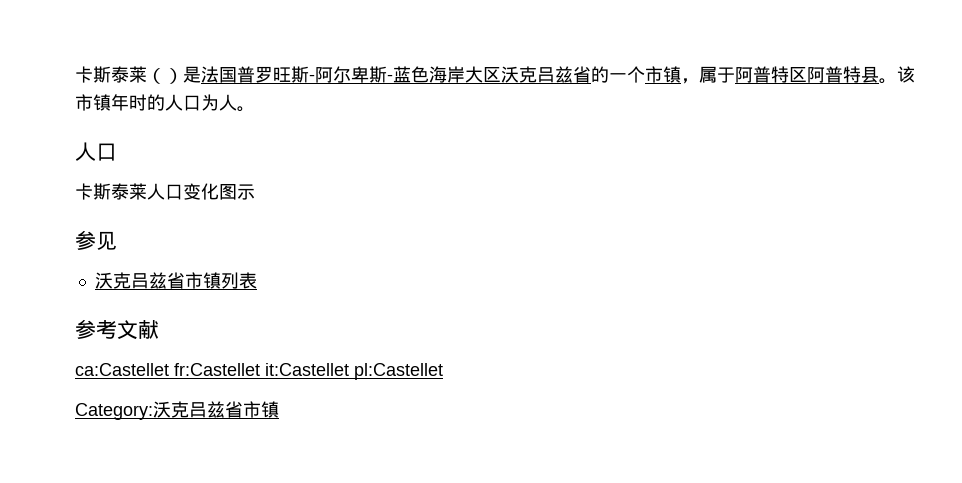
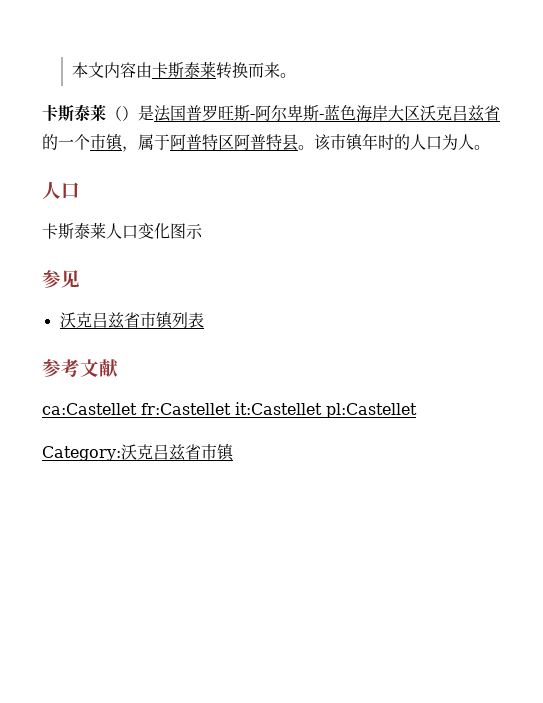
(75, 74) none -> [72,61,297,79] 本文内容由卡斯泰莱转换而来。 //

